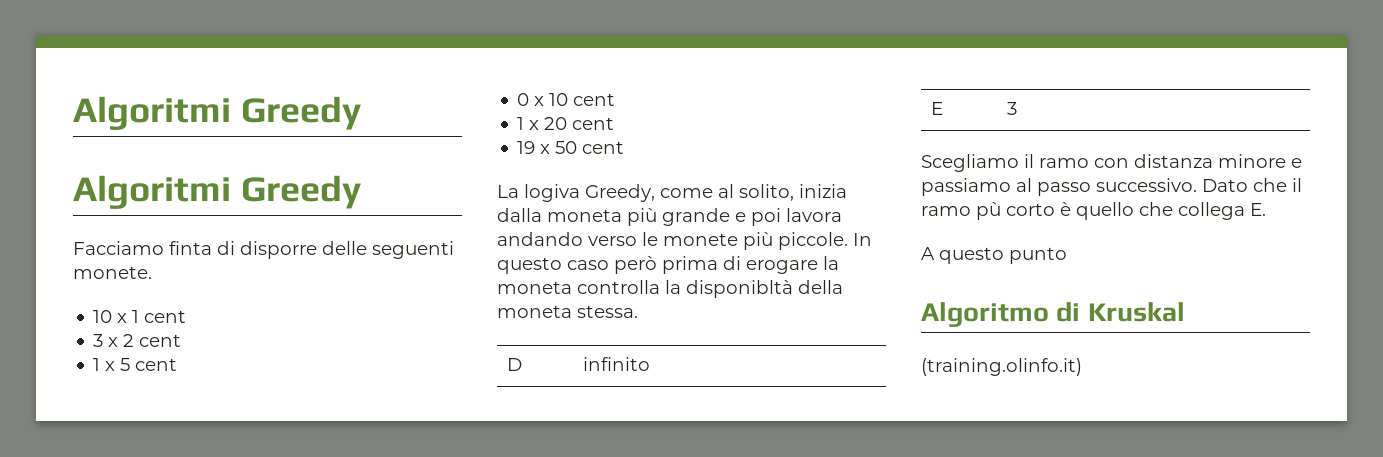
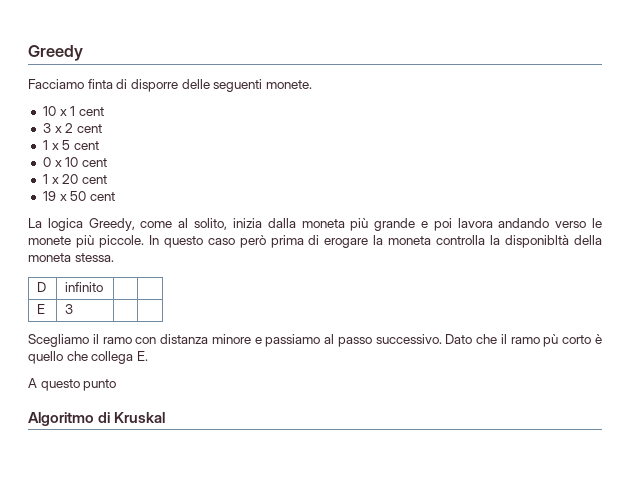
[73,96,361,130] [73,175,231,209] Algoritmi Greedy // Algoritmi -> (28, 53) none
[524,184,580,202] logiva -> [47,218,83,231] logica
[921,358,1082,376] // (training.olinfo.it) -> (166, 417) none

